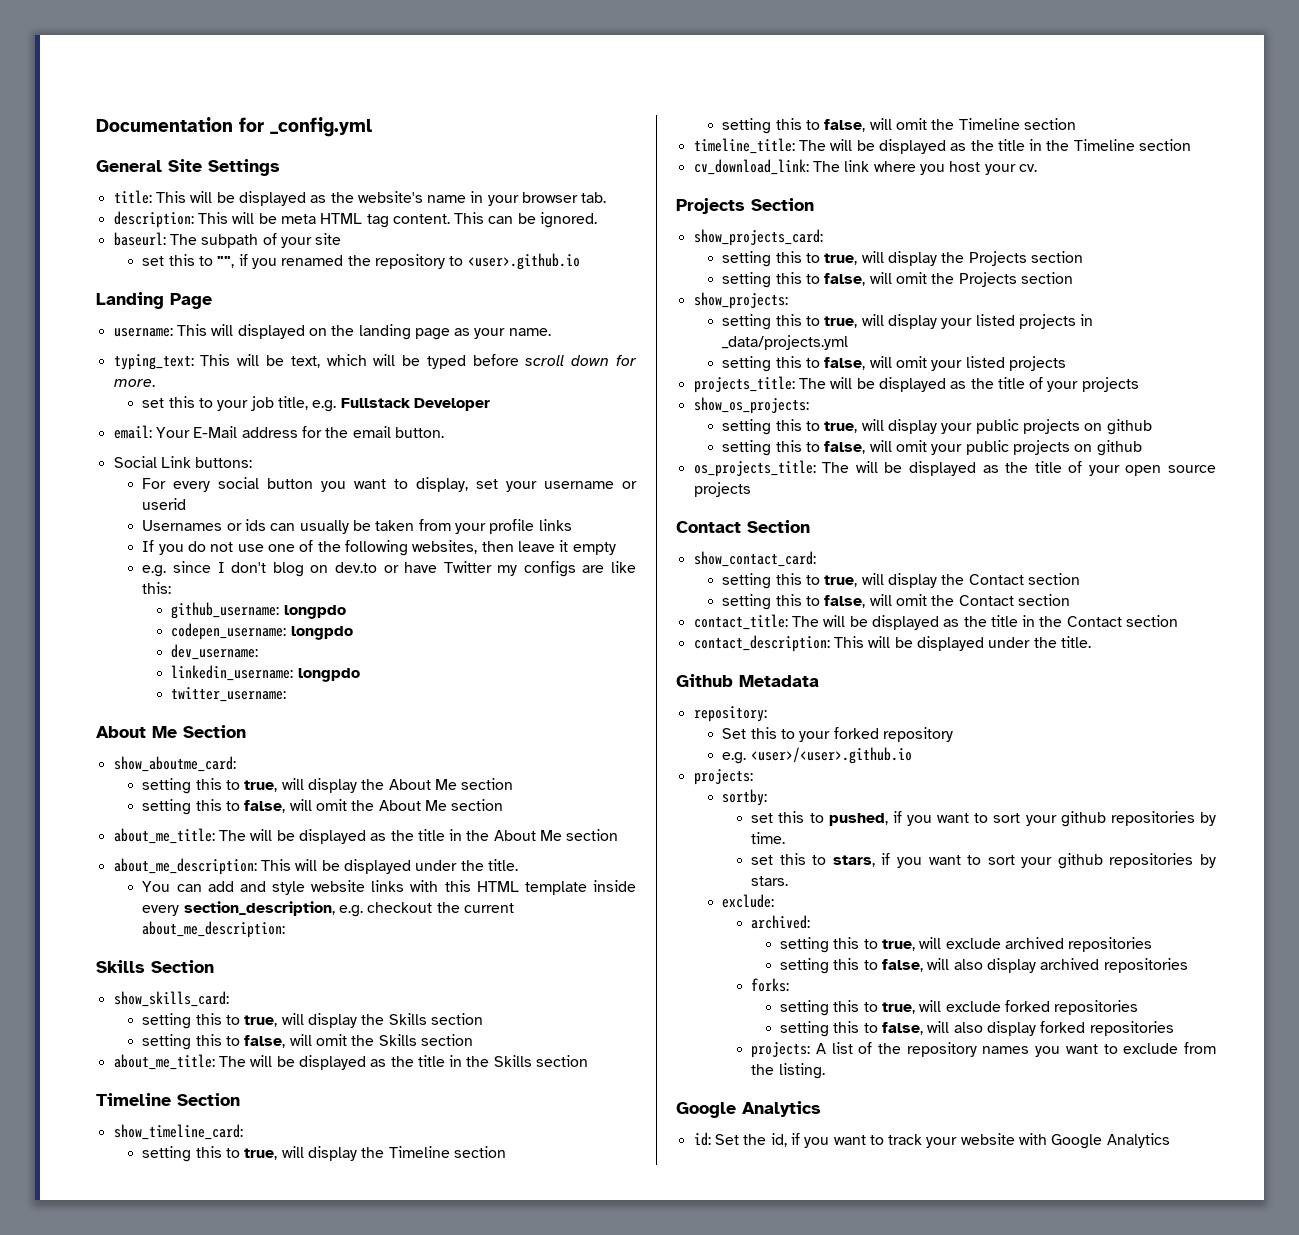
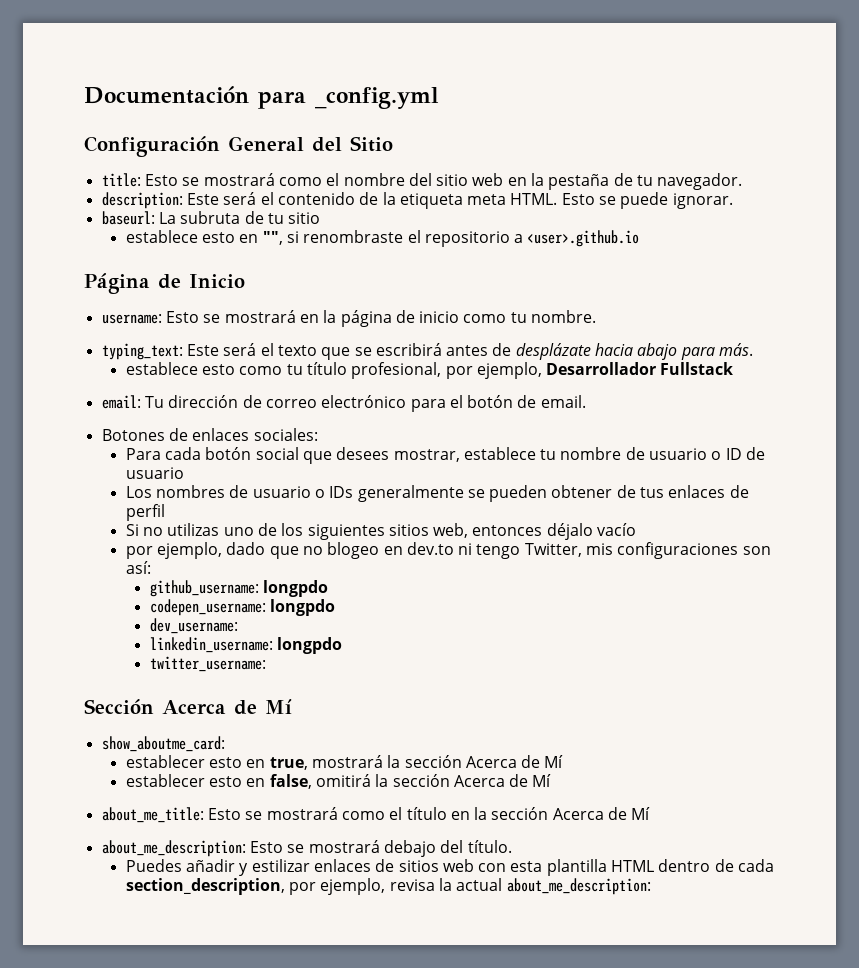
[96,117,264,132] Documentation for -> [84,86,306,109] Documentación para
[96,159,280,176] [113,190,607,206] [113,211,598,228] [113,232,342,248] [142,253,580,270] [96,292,212,309] [113,324,551,340] [113,354,637,370] [113,379,155,387] [142,396,337,412] General Site Settings // title: This will be displayed as the website's name in your browser tab. // description: This will be meta HTML tag content. This can be ignored. // baseurl: The subpath of your site // set this to "", if you renamed the repository to <user>.github.io // Landing Page // username: This will displayed on the landing page as your name. // typing_text: This will be text, which will be typed before scroll down for more. // set this to your job title, e.g. -> [84,136,393,157] [101,173,743,190] [101,192,733,209] [101,211,321,225] [125,230,640,247] [84,273,245,294] [101,310,597,327] [101,343,754,360] [125,362,657,379] Configuración General del Sitio // title: Esto se mostrará como el nombre del sitio web en la pestaña de tu navegador. // description: Este será el contenido de la etiqueta meta HTML. Esto se puede ignorar. // baseurl: La subruta de tu sitio // establece esto en "", si renombraste el repositorio a <user>.github.io // Página de Inicio // username: Esto se mostrará en la página de inicio como tu nombre. // typing_text: Este será el texto que se escribirá antes de desplázate hacia abajo para más. // establece esto como tu título profesional, por ejemplo, Desarrollador
[413,398,490,411] Developer -> (734, 368) none
[155,426,444,438] [113,456,253,468] [142,477,638,492] [142,498,187,510] [142,519,572,534] [142,540,616,556] [142,561,637,577] [142,582,172,594] Your E-Mail address for the email button. // Social Link buttons: // For every social button you want to display, set your username or userid // Usernames or ids can usually be taken from your profile links // If you do not use one of the following websites, then leave it empty // e.g. since I don't blog on dev.to or have Twitter my configs are like this: -> [144,395,586,412] [101,428,318,441] [125,447,766,464] [125,467,184,479] [125,485,749,502] [125,504,165,521] [125,523,637,540] [125,542,771,559] [125,561,151,574] Tu dirección de correo electrónico para el botón de email. // Botones de enlaces sociales: // Para cada botón social que desees mostrar, establece tu nombre de usuario o ID de usuario // Los nombres de usuario o IDs generalmente se pueden obtener de tus enlaces de perfil // Si no utilizas uno de los siguientes sitios web, entonces déjalo vacío // por ejemplo, dado que no blogeo en dev.to ni tengo Twitter, mis configuraciones son así:
[96,725,246,738] [113,756,236,772] [142,778,514,794] [142,799,504,815] [113,828,619,844] [113,858,518,875] [142,880,636,895] [142,901,515,917] [142,921,286,938] [96,960,214,973] [113,991,229,1007] [142,1013,483,1029] [142,1034,473,1050] [113,1054,589,1070] [96,1093,240,1106] [113,1124,243,1140] [142,1146,506,1162] [722,118,1076,134] [693,138,1192,154] [693,159,1037,175] [676,198,814,214] [693,229,823,246] [722,251,1083,267] [722,272,1073,288] [693,292,788,309] [722,314,1094,330] [722,335,849,350] [722,356,1066,372] [693,376,1139,393] [693,397,809,414] [722,419,1152,435] [722,440,1142,456] [693,460,1216,477] [693,482,751,497] [676,520,810,533] [693,551,816,567] [722,573,1080,589] [722,594,1070,610] [693,614,1179,630] [693,635,1091,652] [676,674,819,687] [693,706,767,722] [722,727,954,742] [722,747,912,764] [693,769,753,785] [722,789,768,806] [751,811,1216,827] [751,832,786,844] [751,853,1216,869] [751,876,789,886] [722,894,775,908] [751,915,811,929] [780,937,1153,953] [780,958,1188,974] [751,978,790,992] [780,1000,1139,1016] [780,1021,1174,1037] [751,1042,1216,1058] [751,1063,825,1079] [676,1101,821,1118] [693,1132,1170,1149] About Me Section // show_aboutme_card: // setting this to true, will display the About Me section // setting this to false, will omit the About Me section // about_me_title: The will be displayed as the title in the About Me section // about_me_description: This will be displayed under the title. // You can add and style website links with this HTML template inside every section_description, e.g. checkout the current about_me_description: // Skills Section // show_skills_card: // setting this to true, will display the Skills section // setting this to false, will omit the Skills section // about_me_title: The will be displayed as the title in the Skills section // Timeline Section // show_timeline_card: // setting this to true, will display the Timeline section // setting this to false, will omit the Timeline section // timeline_title: The will be displayed as the title in the Timeline section // cv_download_link: The link where you host your cv. // Projects Section // show_projects_card: // setting this to true, will display the Projects section // setting this to false, will omit the Projects section // show_projects: // setting this to true, will display your listed projects in _data/projects.yml // setting this to false, will omit your listed projects // projects_title: The will be displayed as the title of your projects // show_os_projects: // setting this to true, will display your public projects on github // setting this to false, will omit your public projects on github // os_projects_title: The will be displayed as the title of your open source projects // Contact Section // show_contact_card: // setting this to true, will display the Contact section // setting this to false, will omit the Contact section // contact_title: The will be displayed as the title in the Contact section // contact_description: This will be displayed under the title. // Github Metadata // repository: // Set this to your forked repository // e.g. <user>/<user>.github.io // projects: // sortby: // set this to pushed, if you want to sort your github repositories by time. // set this to stars, if you want to sort your github repositories by stars. // exclude: // archived: // setting this to true, will exclude archived repositories // setting this to false, will also display archived repositories // forks: // setting this to true, will exclude forked repositories // setting this to false, will also display forked repositories // projects: A list of the repository names you want to exclude from the listing. // Google Analytics // id: Set the id, if you want to track your website with Google Analytics -> [84,699,292,715] [101,736,225,752] [125,755,564,770] [125,774,552,789] [101,807,651,823] [101,840,512,857] [125,859,775,876] [125,878,651,895] Sección Acerca de Mí // show_aboutme_card: // establecer esto en true, mostrará la sección Acerca de Mí // establecer esto en false, omitirá la sección Acerca de Mí // about_me_title: Esto se mostrará como el título en la sección Acerca de Mí // about_me_description: Esto se mostrará debajo del título. // Puedes añadir y estilizar enlaces de sitios web con esta plantilla HTML dentro de cada section_description, por ejemplo, revisa la actual about_me_description:

